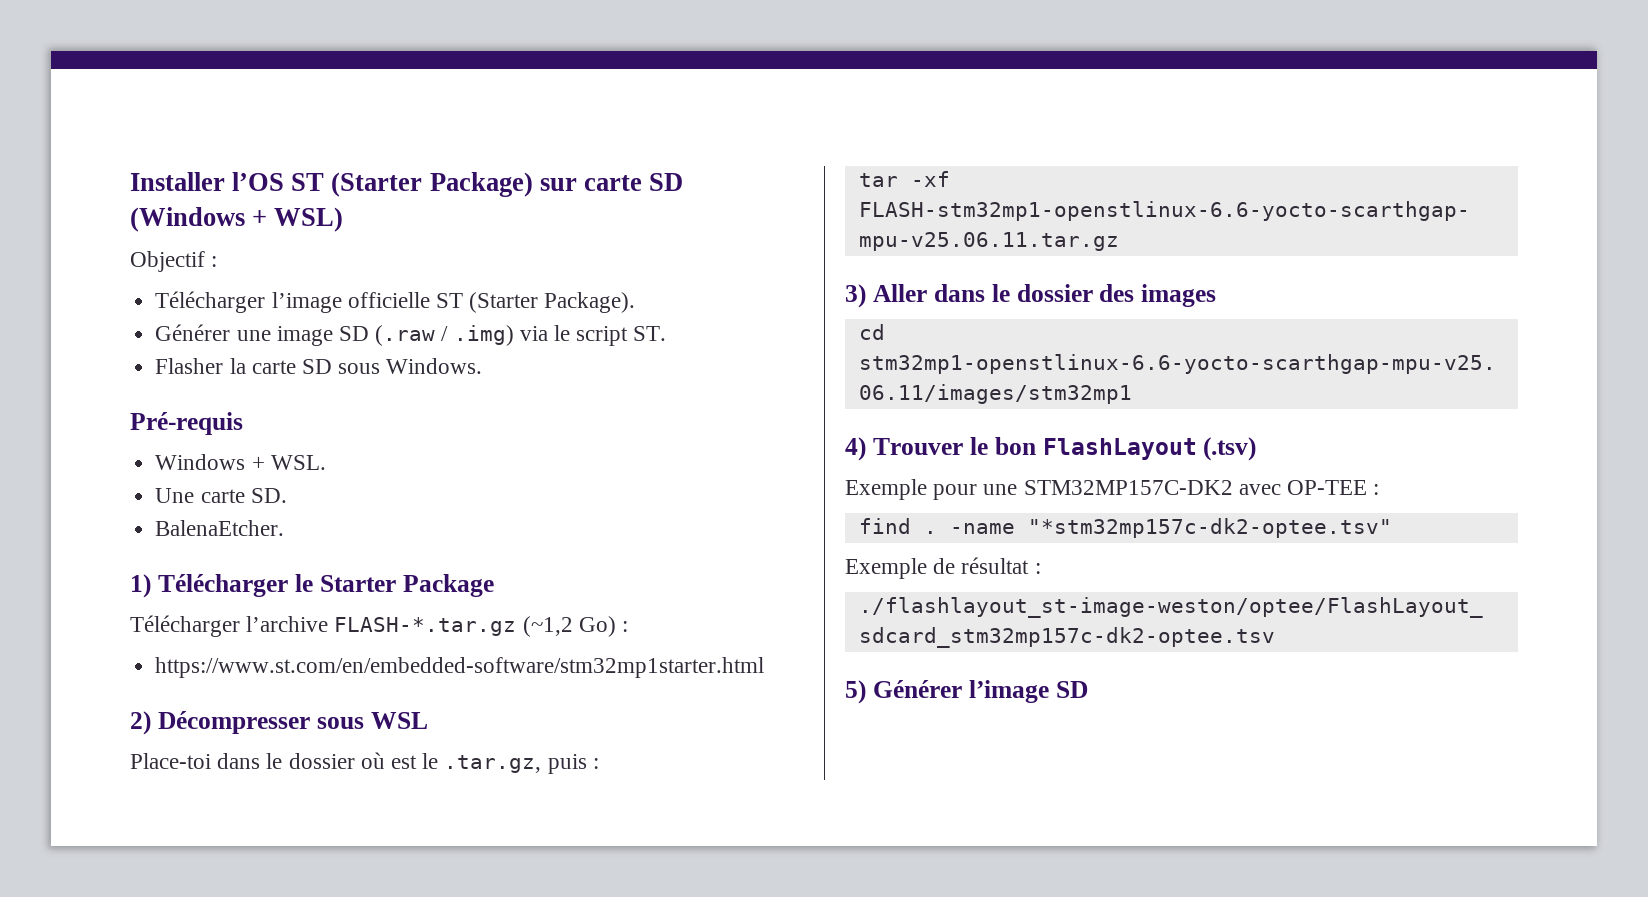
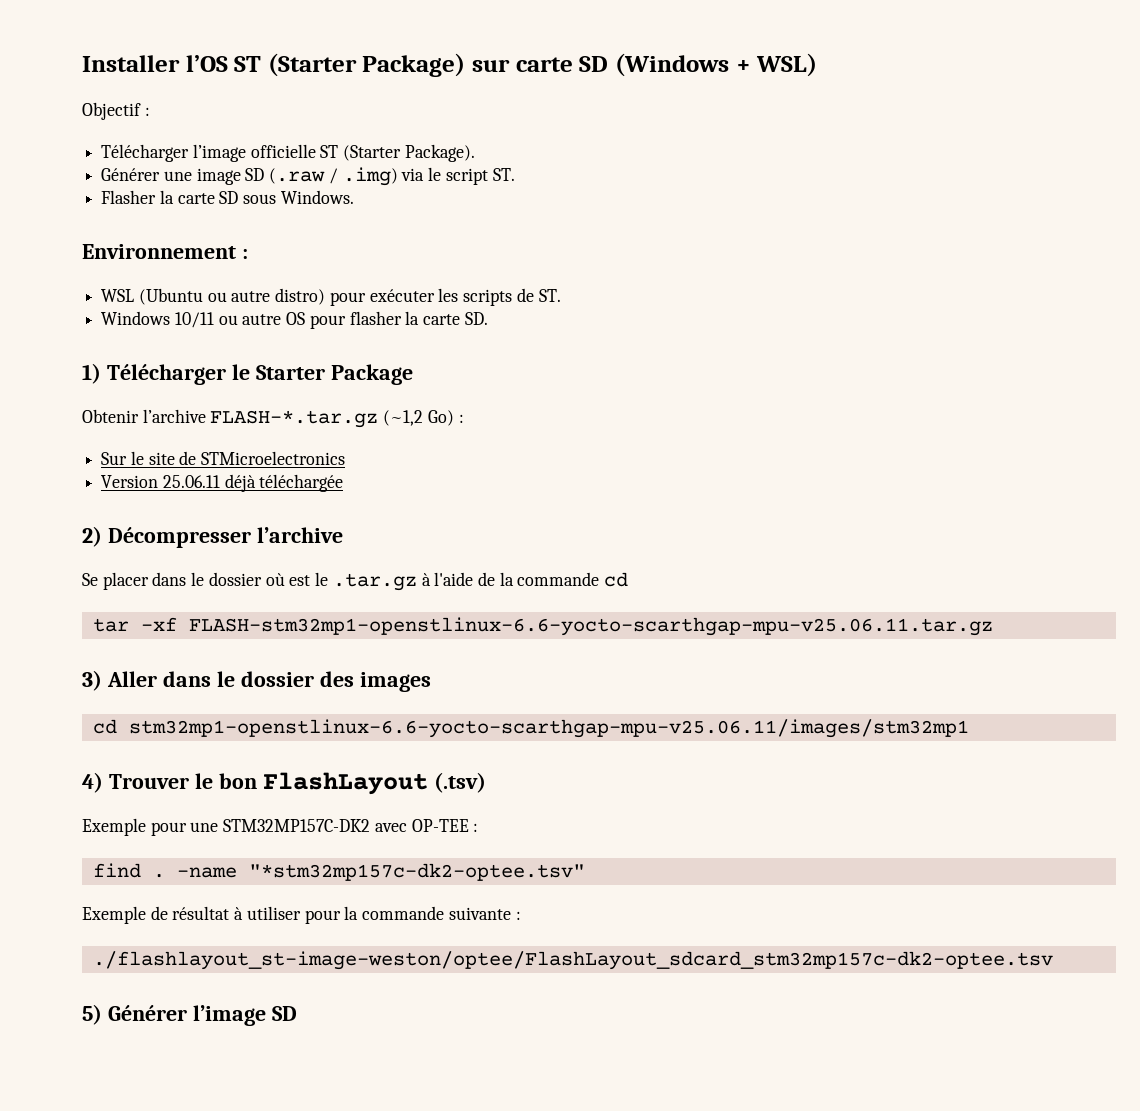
[130,412,243,435] [155,454,326,470] [155,488,195,503] Pré-requis // Windows + WSL. // Une -> [82,244,248,259] [101,288,561,306] [101,311,420,329] Environnement : // WSL (Ubuntu ou autre distro) pour exécuter les scripts de ST. // Windows 10/11 ou autre OS pour flasher la
[155,520,285,536] // BalenaEtcher. -> (488, 318) none
[130,615,240,637] Télécharger -> [82,409,139,423] Obtenir
[155,657,765,678] https://www.st.com/en/embedded-software/stm32mp1starter.html -> [101,451,346,465] [101,474,344,492] Sur le site de STMicroelectronics // Version 25.06.11 déjà téléchargée
[316,712,428,729] [130,753,211,769] sous WSL // Place-toi -> [256,527,343,543] [82,572,149,590] l’archive // Se placer
[444,754,599,774] .tar.gz, puis : -> [332,572,629,591] .tar.gz à l'aide de la commande cd
(1030, 565) none -> [234,906,511,924] à utiliser pour la commande suivante

